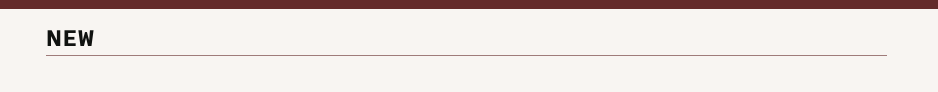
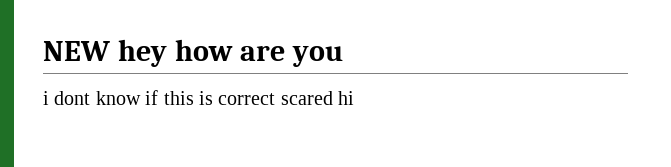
(94, 38) none -> [118,39,344,67] [43,90,355,105] hey how are you // i dont know if this is correct scared hi

